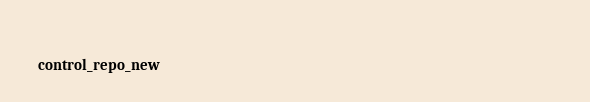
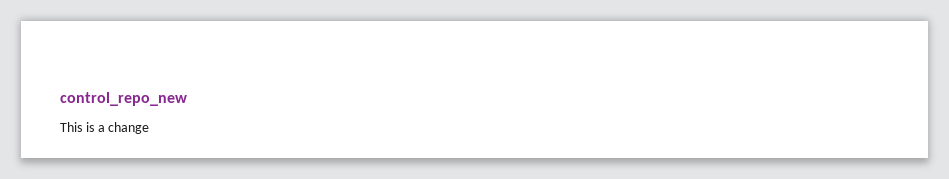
(160, 65) none -> [60,122,150,134] // This is a change

